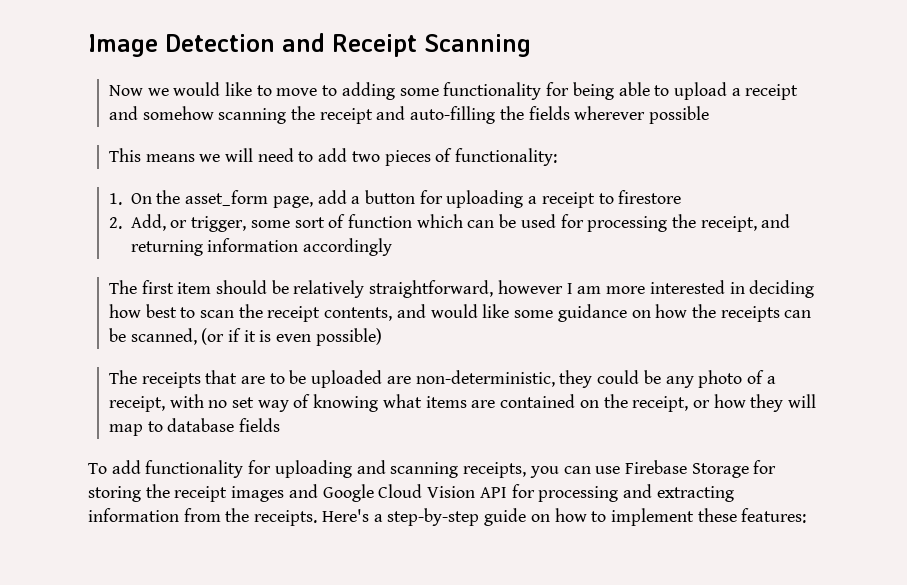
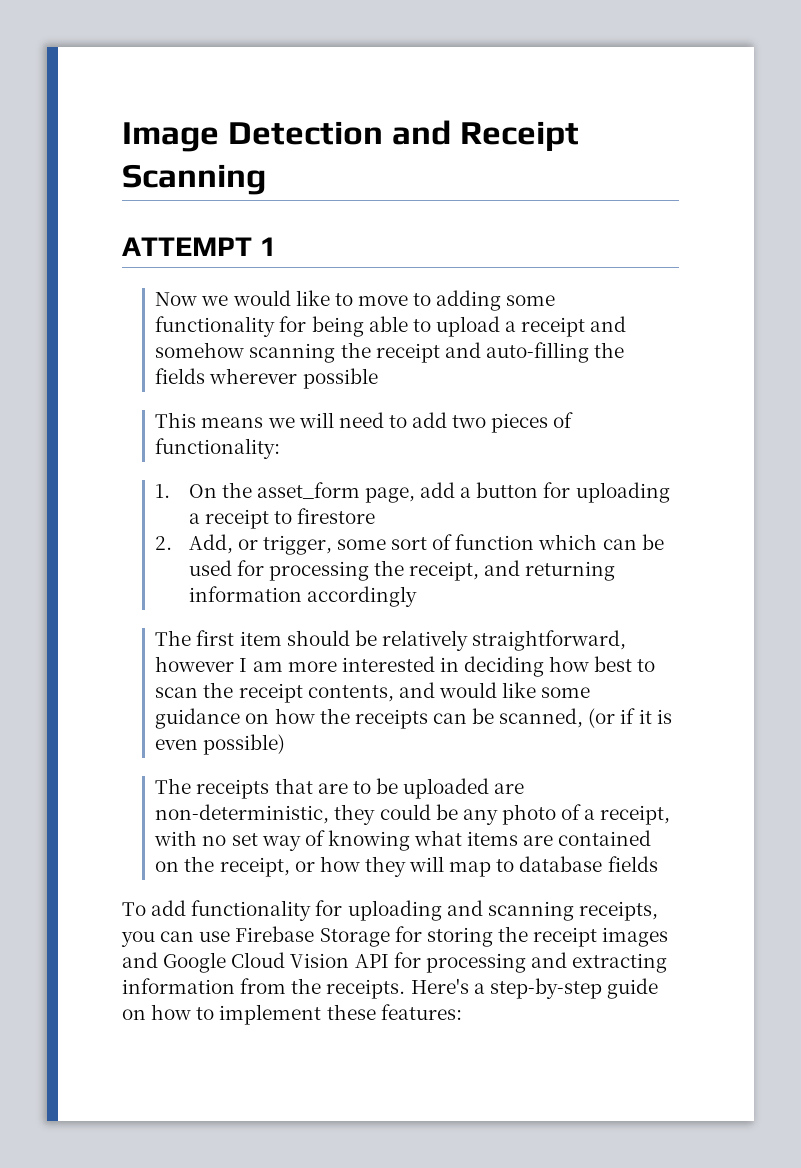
(531, 45) none -> [122,237,277,256] // ATTEMPT 1

